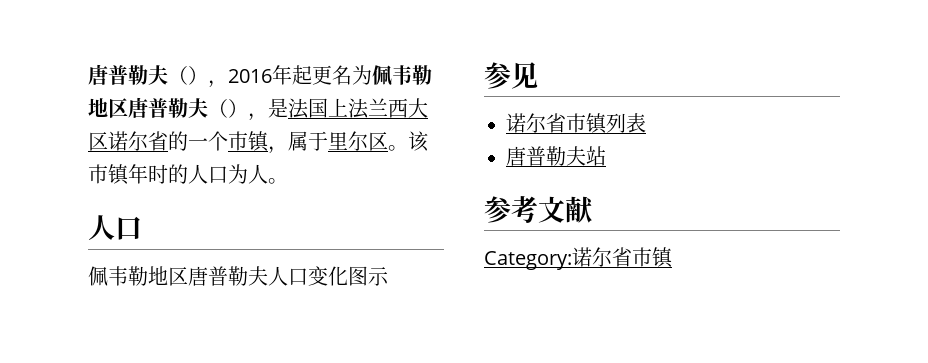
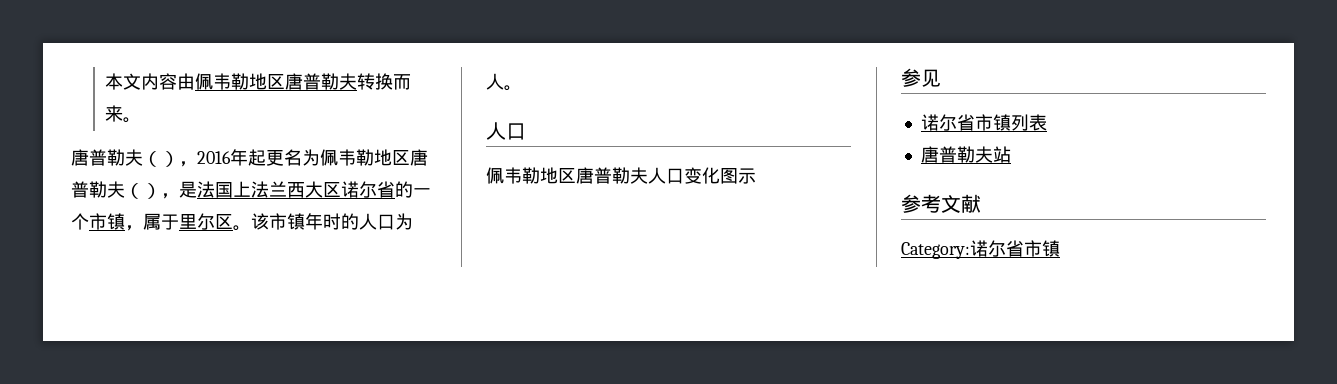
(88, 74) none -> [105,73,412,90] [105,105,142,123] 本文内容由佩韦勒地区唐普勒夫转换而来。 //

